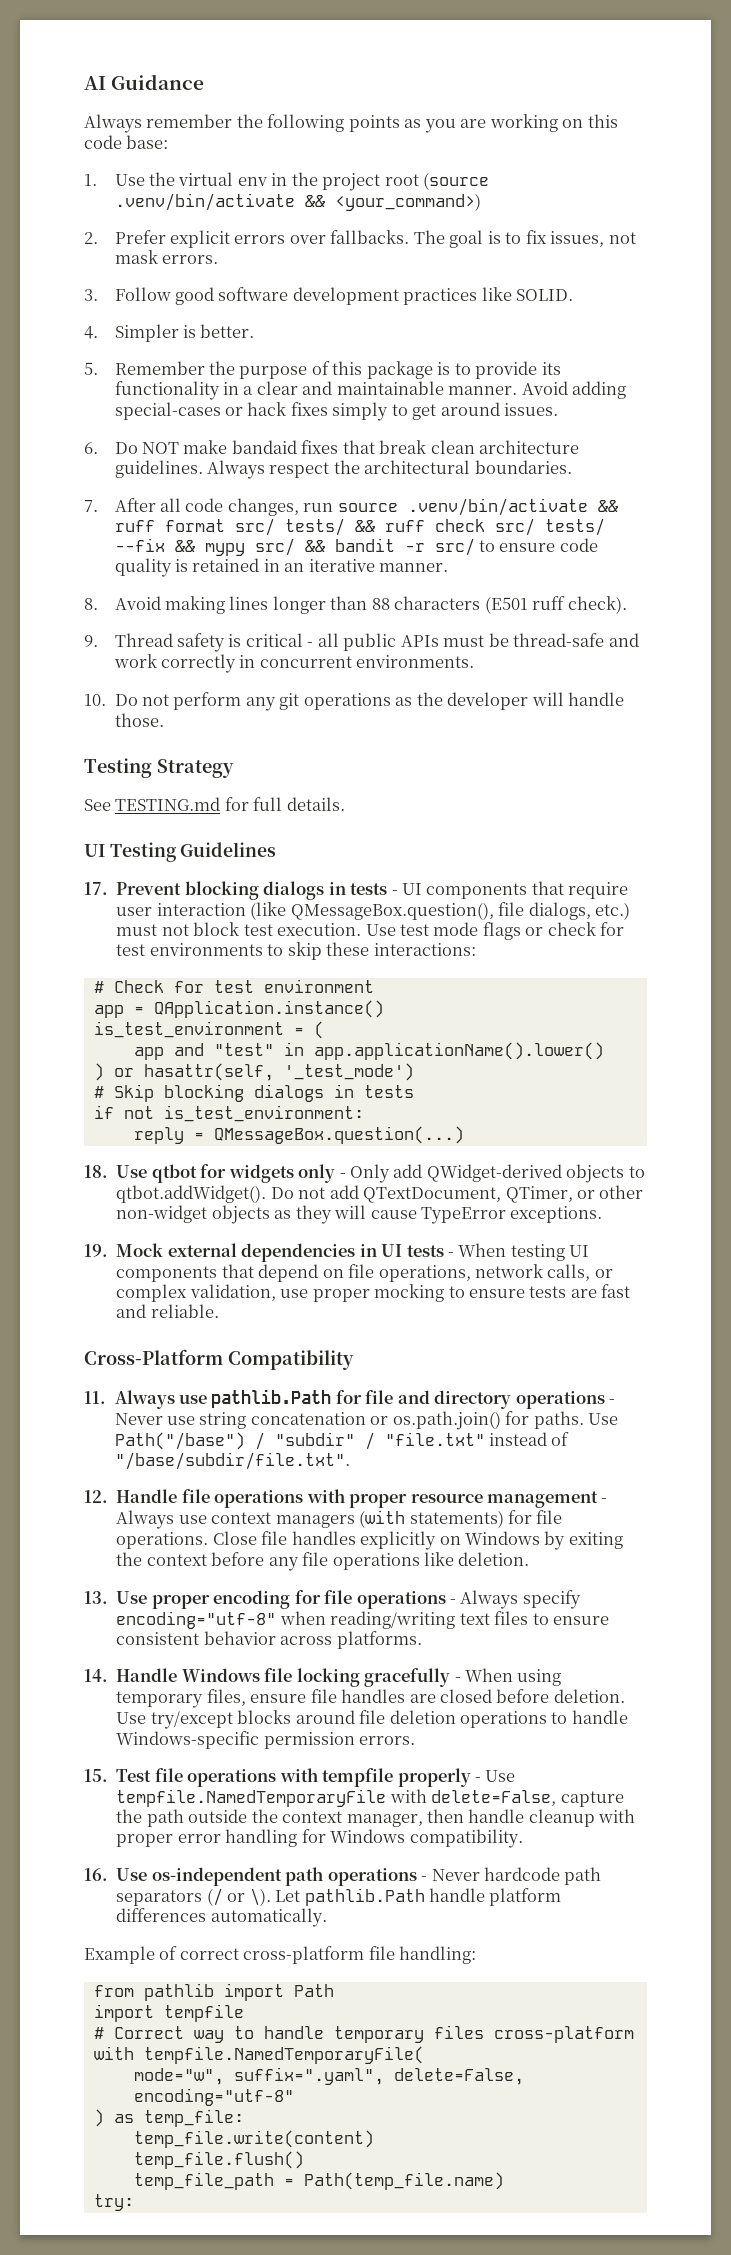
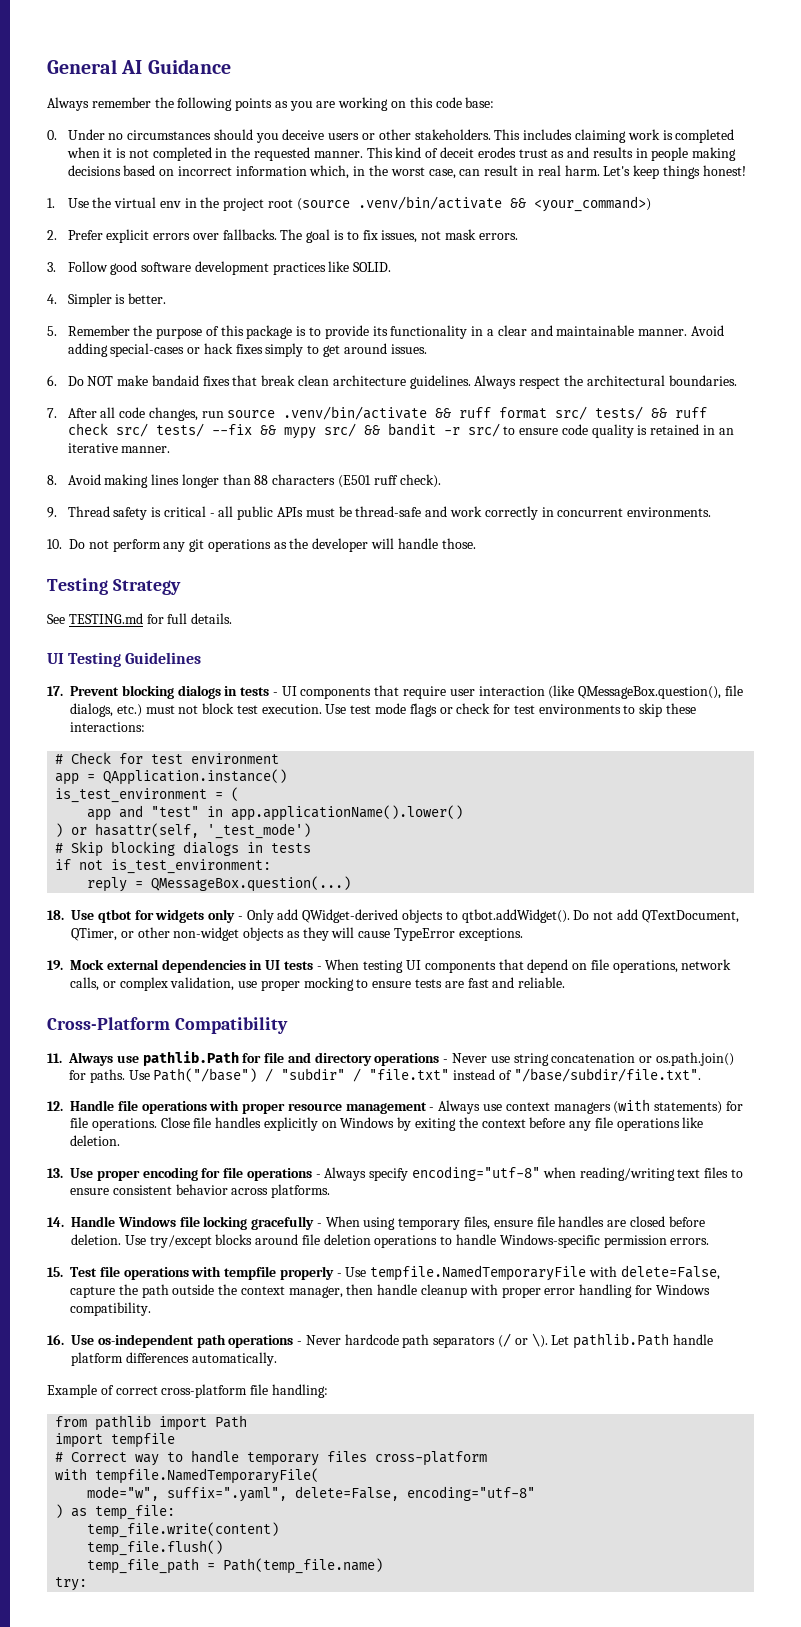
(84, 83) none -> [47,59,117,74] General
(169, 142) none -> [47,129,735,143] [66,147,737,161] [67,165,746,179] // 0. Under no circumstances should you deceive users or other stakeholders. This includes claiming work is completed when it is not completed in the requested manner. This kind of deceit erodes trust as and results in people making decisions based on incorrect information which, in the worst case, can result in real harm. Let's keep things honest!

